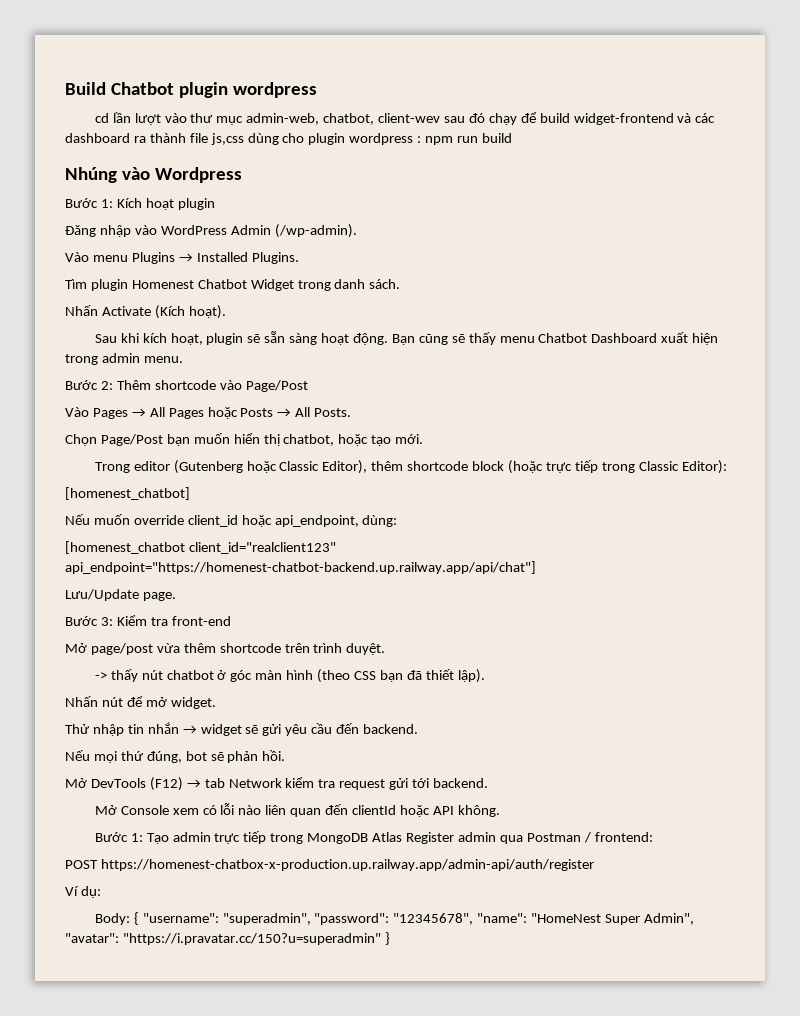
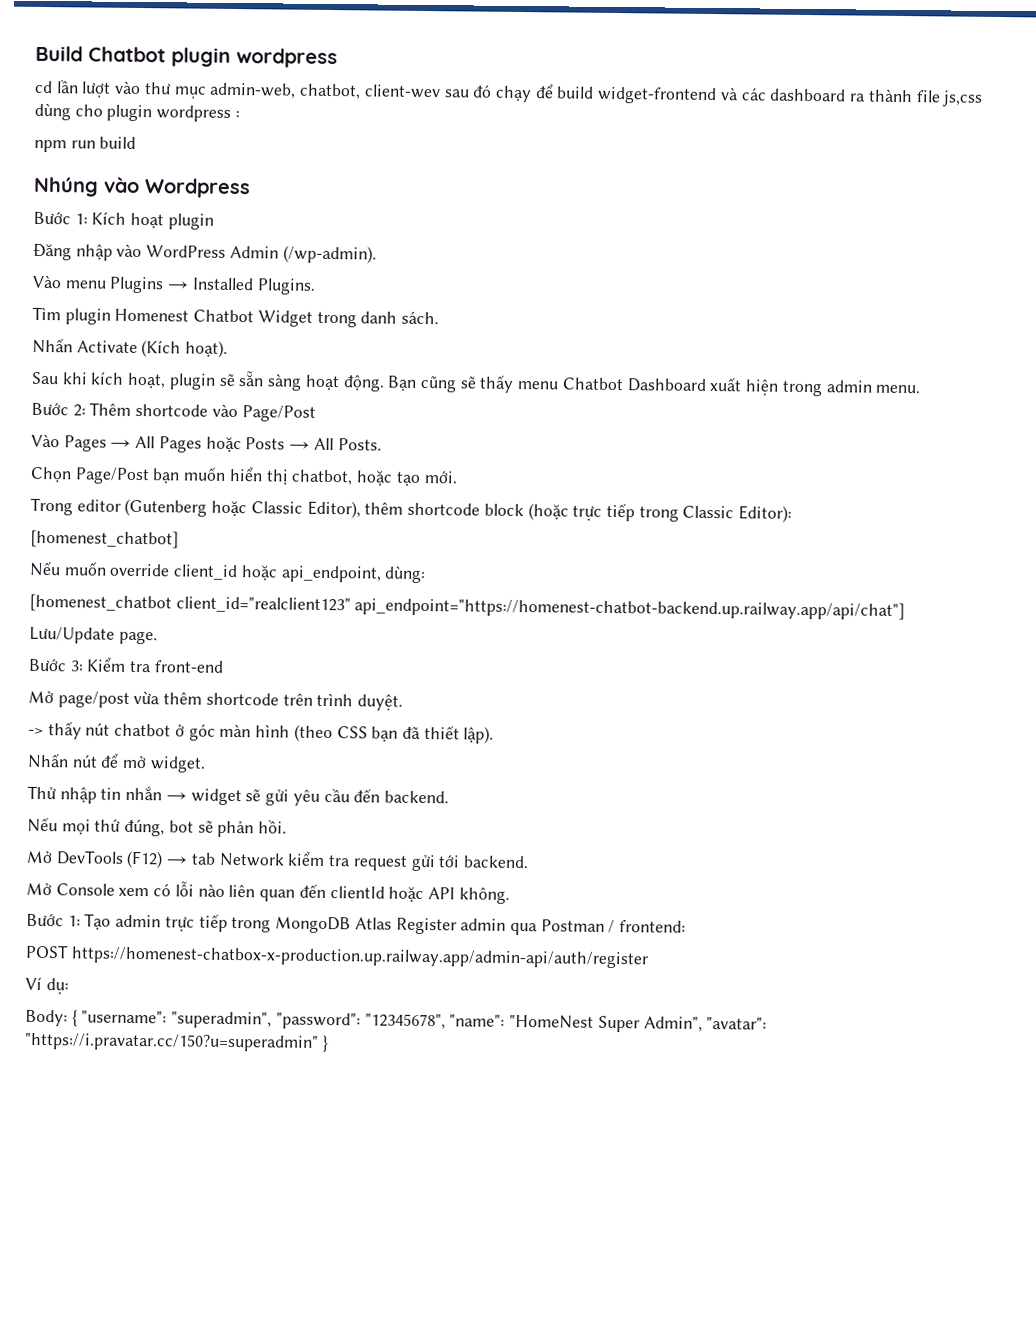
(422, 139) none -> (240, 115) //

